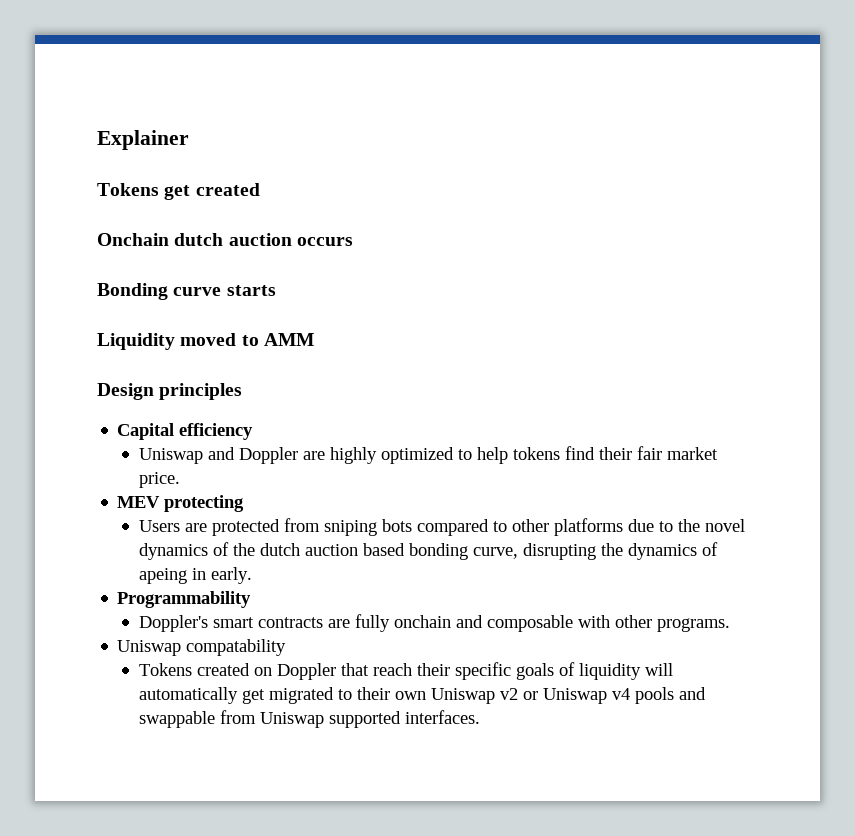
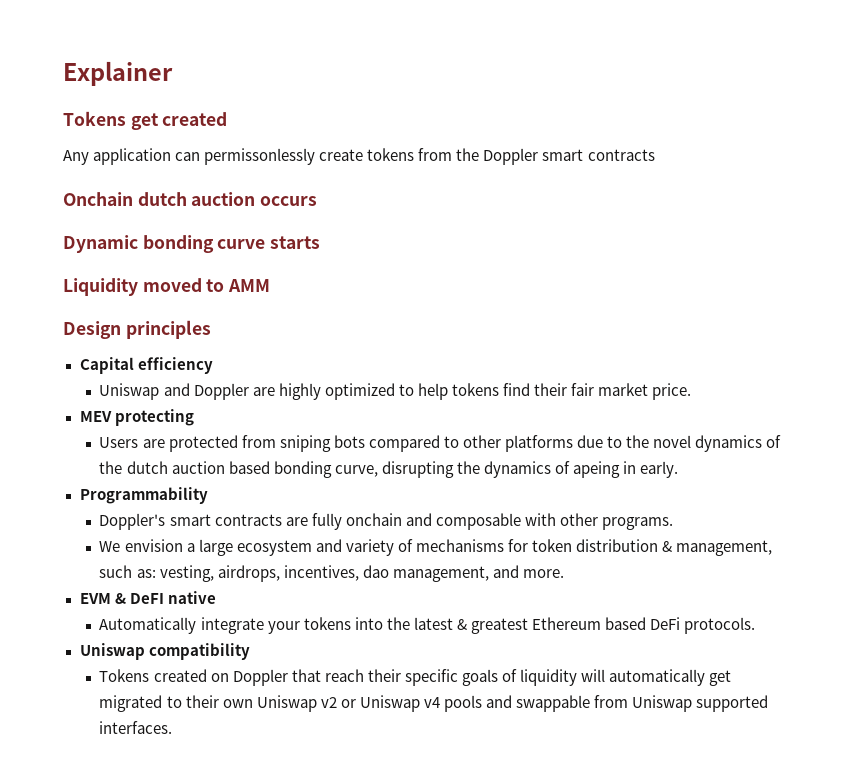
(260, 189) none -> [63,148,655,165] // Any application can permissonlessly create tokens from the Doppler smart contracts
[97,283,168,300] Bonding -> [63,235,214,253] Dynamic bonding
[117,639,287,656] // Uniswap compatability -> [99,539,773,556] [99,565,564,582] [79,591,216,604] [99,617,756,634] [79,643,250,660] // We envision a large ecosystem and variety of mechanisms for token distribution & management, such as: vesting, airdrops, incentives, dao management, and more. // EVM & DeFI native // Automatically integrate your tokens into the latest & greatest Ethereum based DeFi protocols. // Uniswap compatibility

